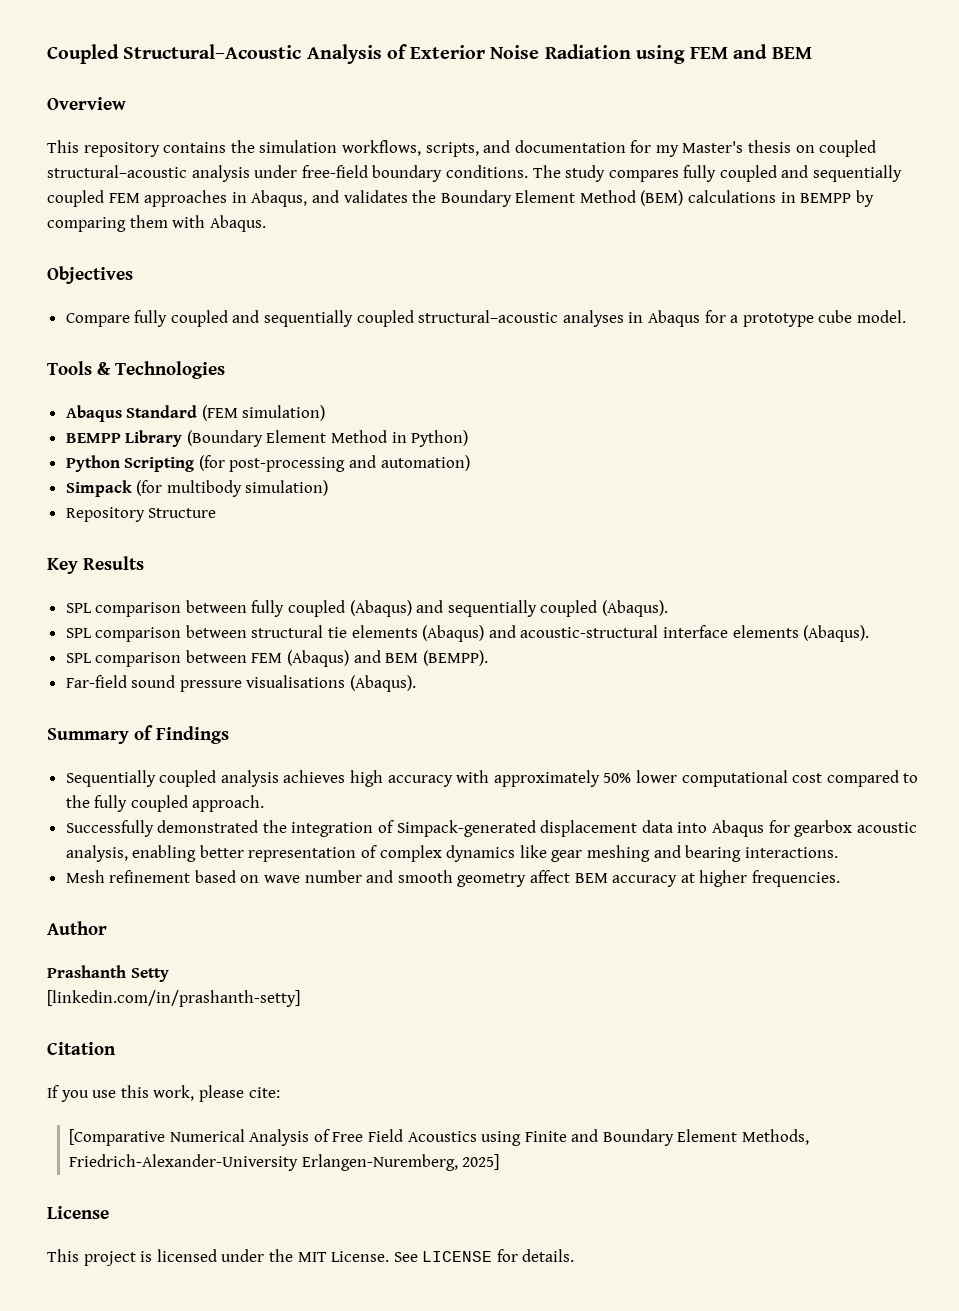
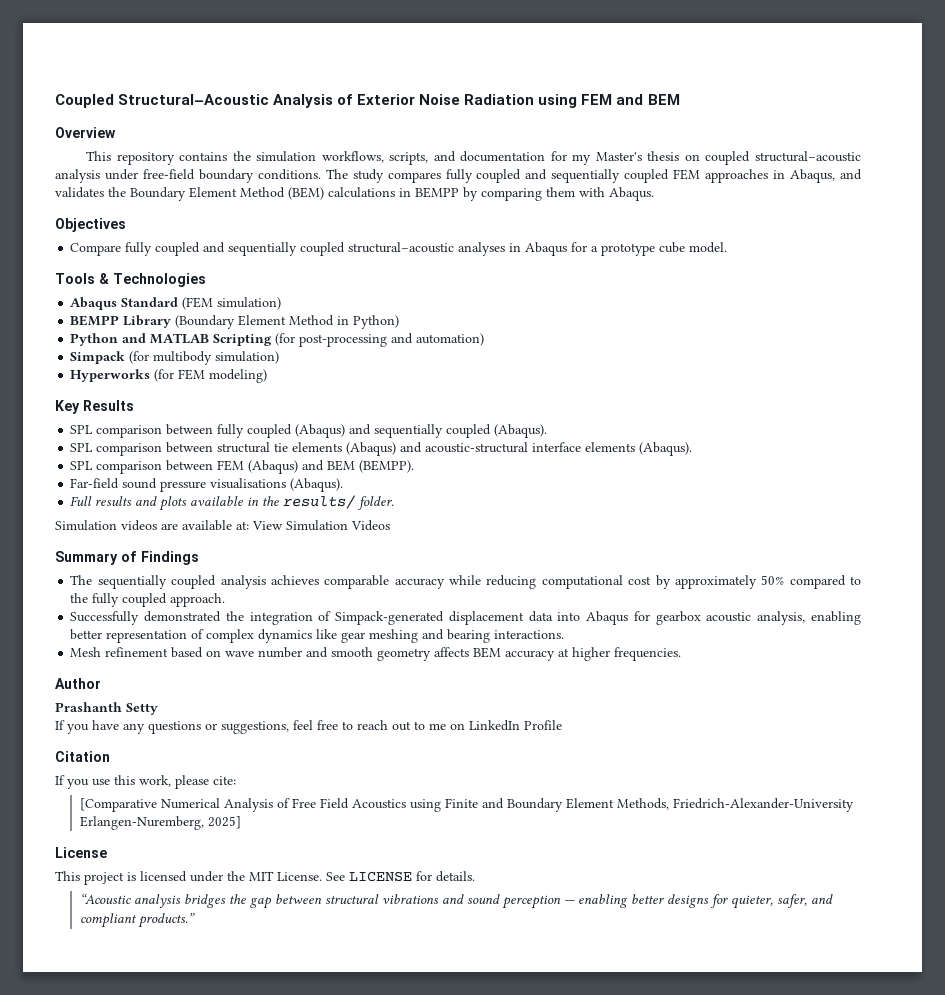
(120, 463) none -> [122,333,210,344] and MATLAB
[65,507,217,522] Repository Structure -> [70,369,268,383] Hyperworks (for FEM modeling)
(417, 683) none -> [70,495,395,511] [55,520,390,531] // Full results and plots available in the results/ folder. // Simulation videos are available at: View Simulation Videos
[65,770,156,787] Sequentially -> [70,575,167,589] The sequentially
[350,770,823,787] high accuracy with approximately 50% lower computational cost -> [324,575,785,589] comparable accuracy while reducing computational cost by approximately 50%
[530,870,571,883] affect -> [434,647,470,657] affects
[47,990,300,1007] [linkedin.com/in/prashanth-setty] -> [55,720,562,734] If you have any questions or suggestions, feel free to reach out to me on LinkedIn Profile
(575, 1255) none -> [79,893,833,909] [79,913,195,928] // “Acoustic analysis bridges the gap between structural vibrations and sound perception — enabling better designs for quieter, safer, and compliant products.”

